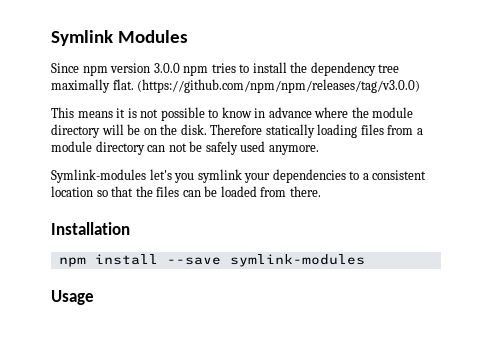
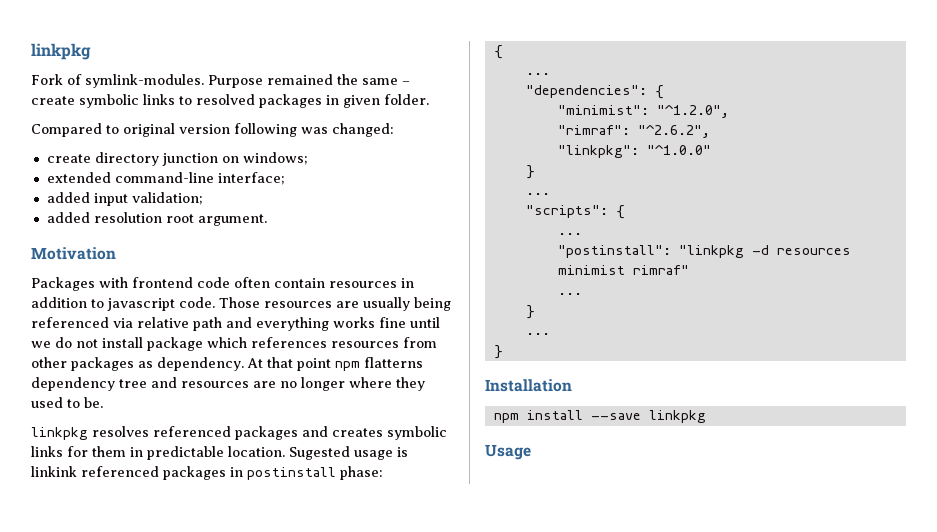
[51,30,189,46] [51,62,400,76] [51,79,421,93] [51,107,414,121] [51,124,423,138] [51,141,319,155] [51,169,427,183] [51,186,321,197] Symlink Modules // Since npm version 3.0.0 npm tries to install the dependency tree maximally flat. (https://github.com/npm/npm/releases/tag/v3.0.0) // This means it is not possible to know in advance where the module directory will be on the disk. Therefore statically loading files from a module directory can not be safely used anymore. // Symlink-modules let's you symlink your dependencies to a consistent location so that the files can be loaded from there. -> [31,43,91,60] [31,74,410,88] [31,94,429,108] [31,123,394,137] [46,152,308,166] [46,172,285,185] [46,192,203,206] [46,212,267,226] [31,247,116,260] [31,277,414,291] [31,297,451,311] [31,317,440,331] [31,337,437,351] [31,357,423,371] [31,377,425,391] [31,397,103,408] [31,426,447,440] [31,446,408,460] [31,466,383,480] [493,45,503,59] [525,73,550,75] [525,85,664,99] [557,105,729,118] [557,125,710,138] [557,145,711,158] [525,165,535,179] [525,193,550,195] [525,205,625,219] [557,233,582,235] [557,245,851,258] [557,265,689,275] [557,293,582,295] [525,305,535,319] [525,333,550,335] [493,345,503,359] linkpkg // Fork of symlink-modules. Purpose remained the same – create symbolic links to resolved packages in given folder. // Compared to original version following was changed: // create directory junction on windows; // extended command-line interface; // added input validation; // added resolution root argument. // Motivation // Packages with frontend code often contain resources in addition to javascript code. Those resources are usually being referenced via relative path and everything works fine until we do not install package which references resources from other packages as dependency. At that point npm flatterns dependency tree and resources are no longer where they used to be. // linkpkg resolves referenced packages and creates symbolic links for them in predictable location. Sugested usage is linkink referenced packages in postinstall phase: // { // ... // "dependencies": { // "minimist": "^1.2.0", // "rimraf": "^2.6.2", // "linkpkg": "^1.0.0" // } // ... // "scripts": { // ... // "postinstall": "linkpkg -d resources minimist rimraf" // ... // } // ... // }
[229,254,365,267] symlink-modules -> [648,410,706,423] linkpkg

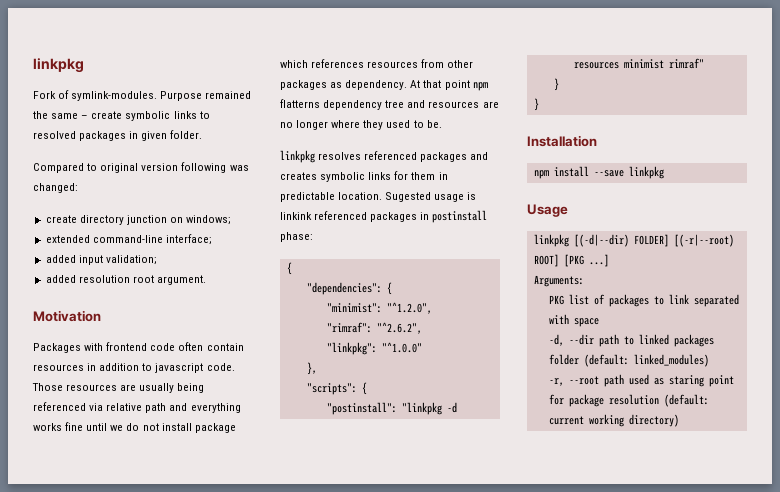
[525,73,550,75] // ... -> (292, 268) none
[525,165,535,179] [525,193,550,195] } // ... -> [306,362,317,375] },
[557,233,582,235] // ... -> (367, 388) none
[557,293,582,295] [525,305,535,319] [525,333,550,335] // ... // } // ... -> [553,78,559,91] // }
(531, 452) none -> [533,234,734,247] [533,254,609,267] [533,275,584,287] [548,294,739,307] [548,314,599,327] [548,334,714,347] [548,354,709,367] [548,374,734,387] [548,394,709,407] [548,414,679,427] // linkpkg [(-d|--dir) FOLDER] [(-r|--root) ROOT] [PKG ...] // Arguments: // PKG list of packages to link separated with space // -d, --dir path to linked packages folder (default: linked_modules) // -r, --root path used as staring point for package resolution (default: current working directory)

